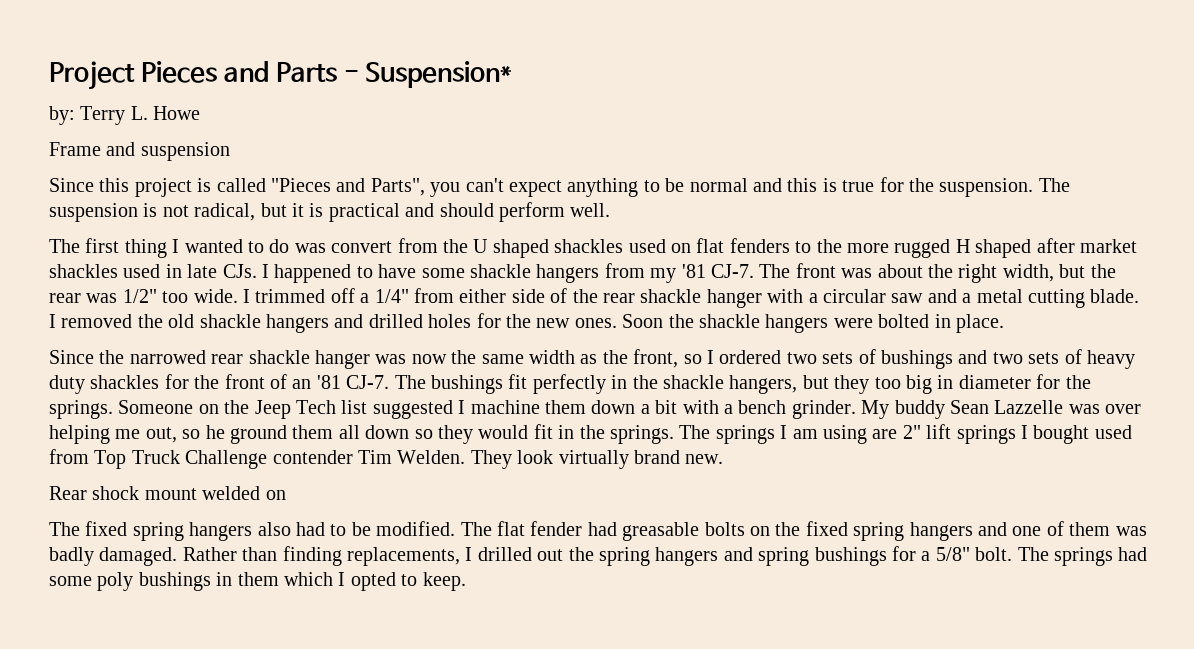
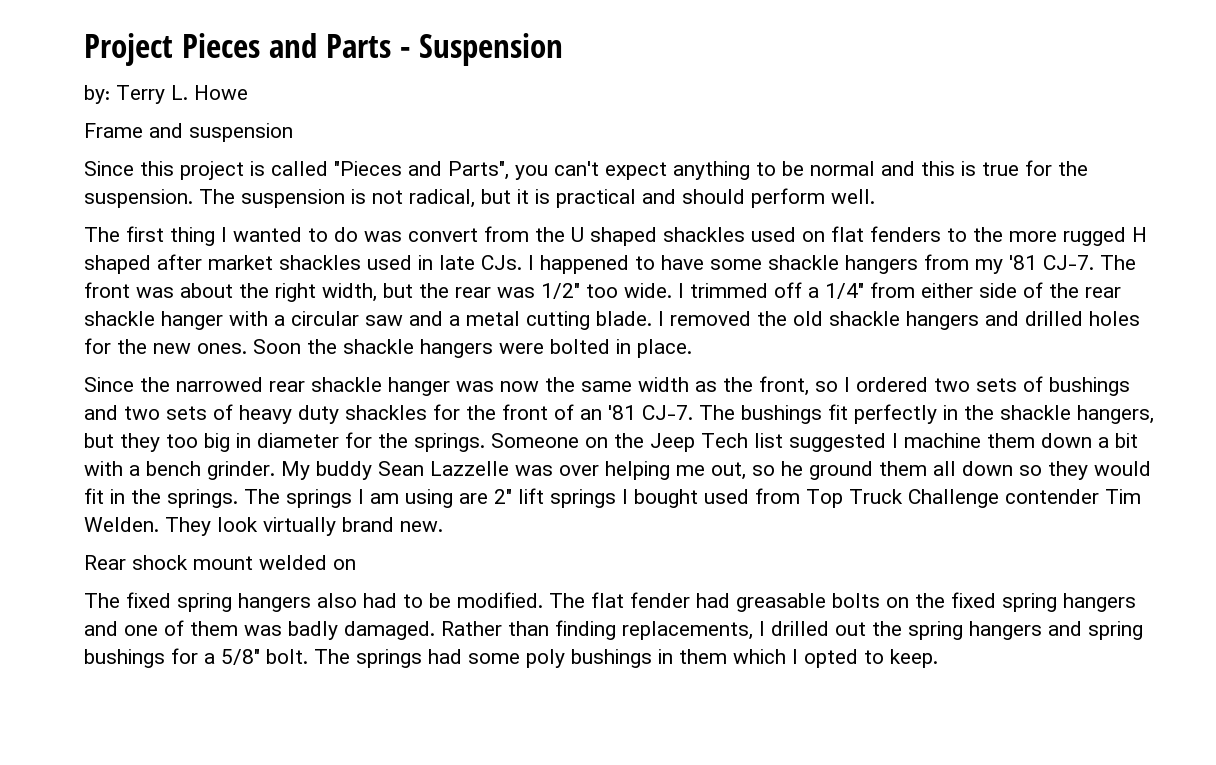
[365,61,513,88] Suspension* -> [418,33,563,66] Suspension

